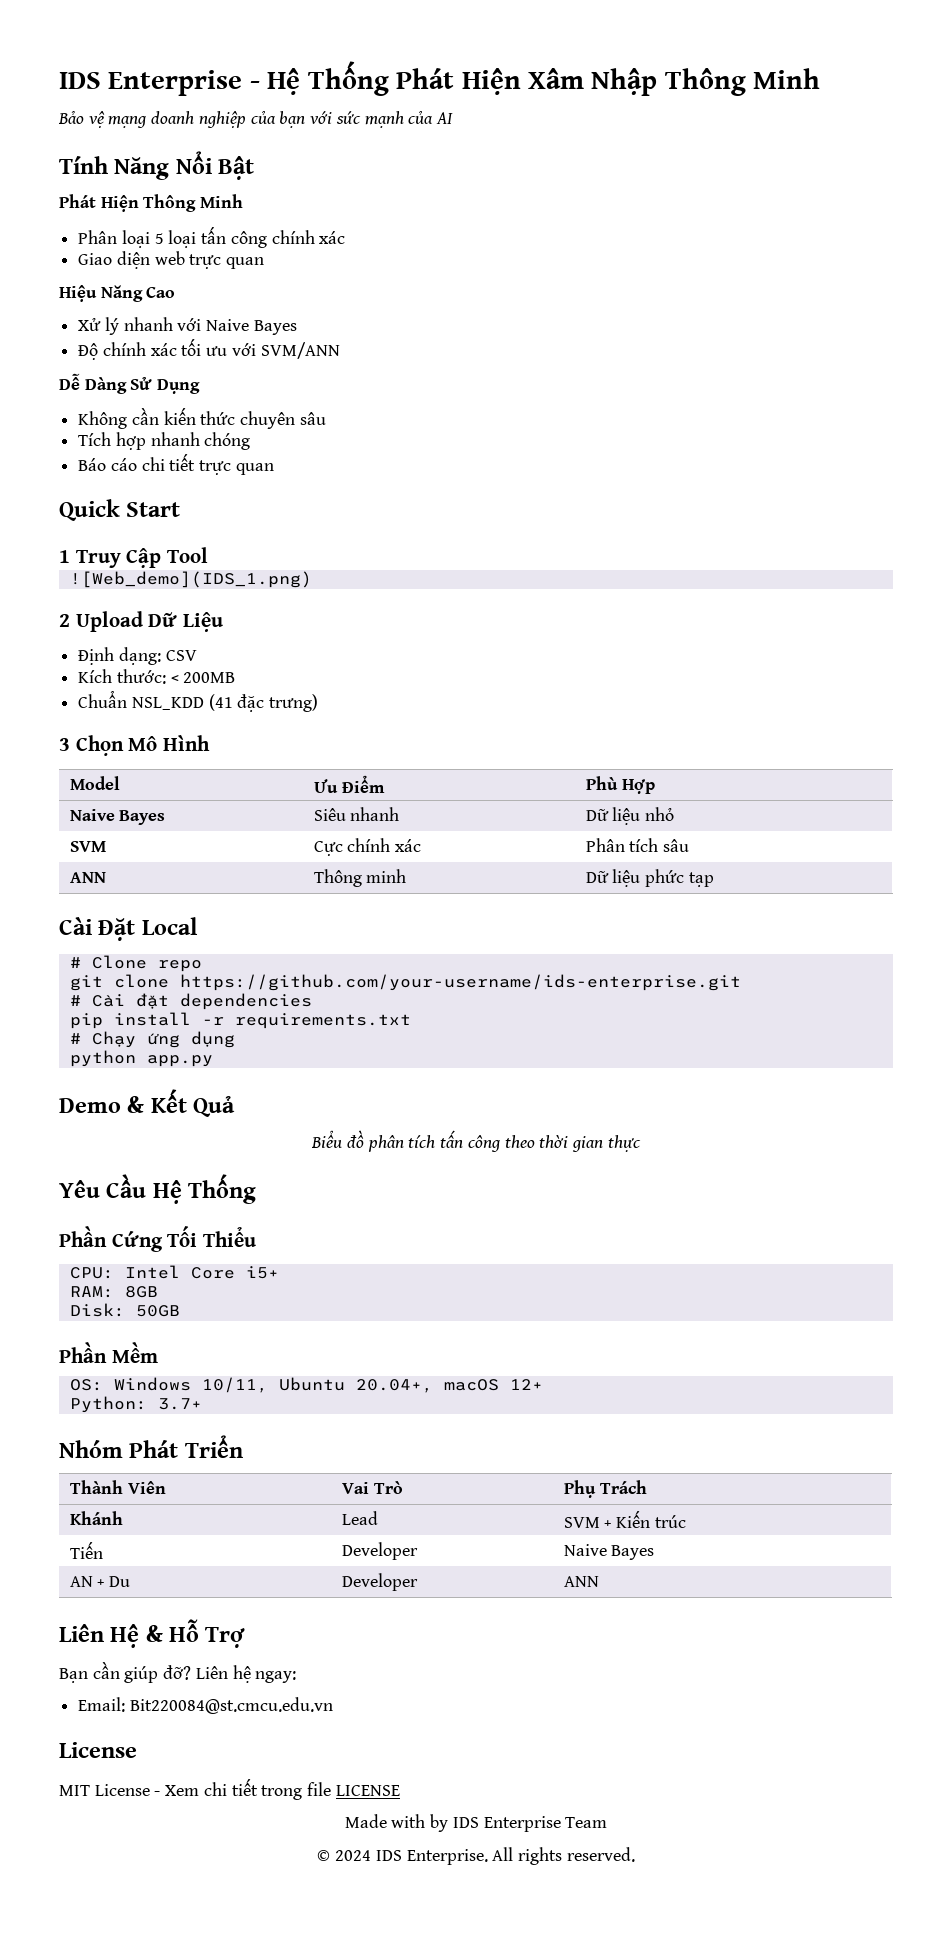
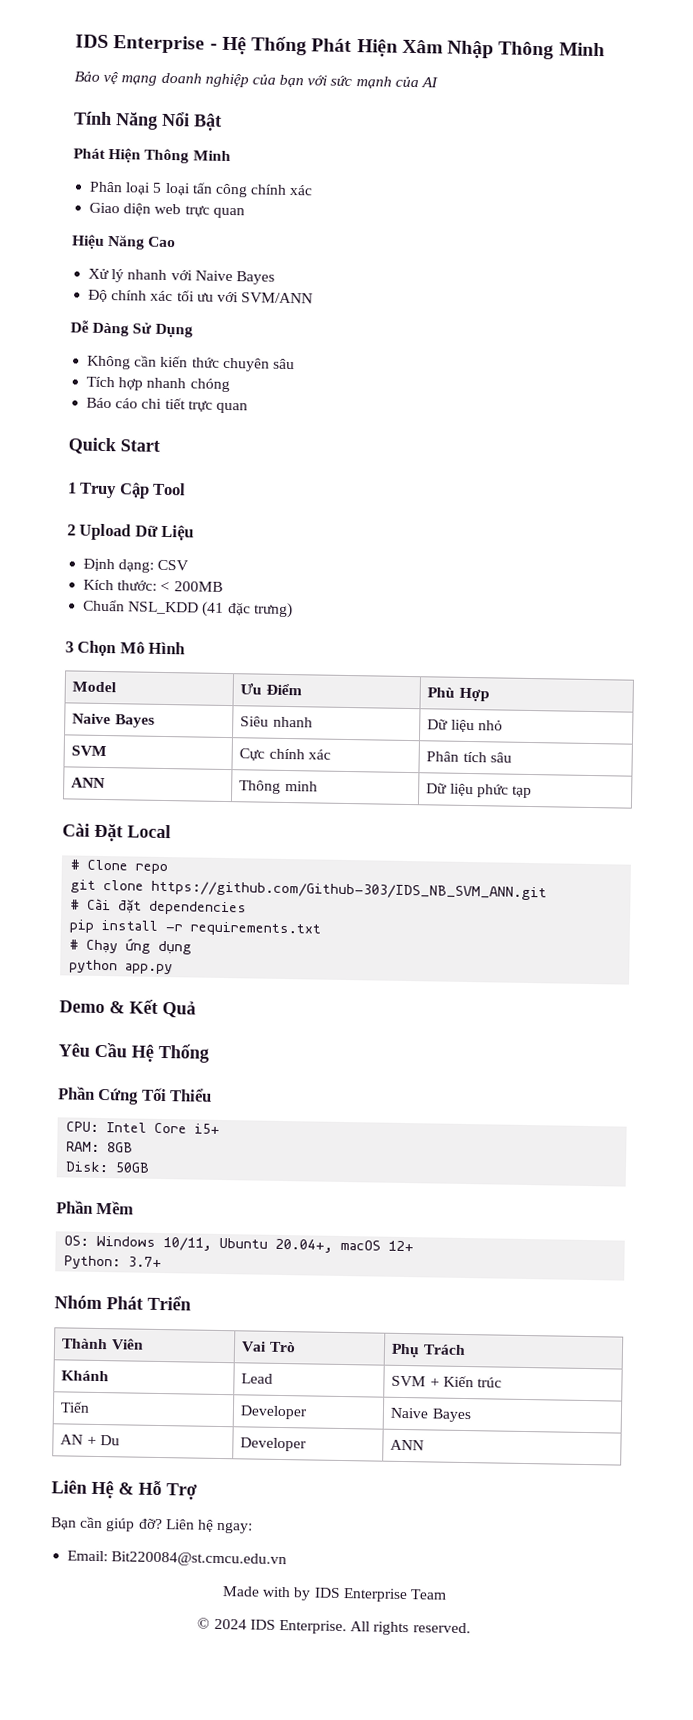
[69,571,312,588] // ![Web_demo](IDS_1.png) -> (187, 489) none
[179,974,741,991] https://github.com/your-username/ids-enterprise.git -> [151,880,548,901] https://github.com/Github-303/IDS_NB_SVM_ANN.git
[311,1130,641,1152] // Biểu đồ phân tích tấn công theo thời gian thực -> (196, 1009) none
[59,1742,137,1758] [59,1778,400,1800] // License // MIT License - Xem chi tiết trong file LICENSE -> (288, 1559) none

